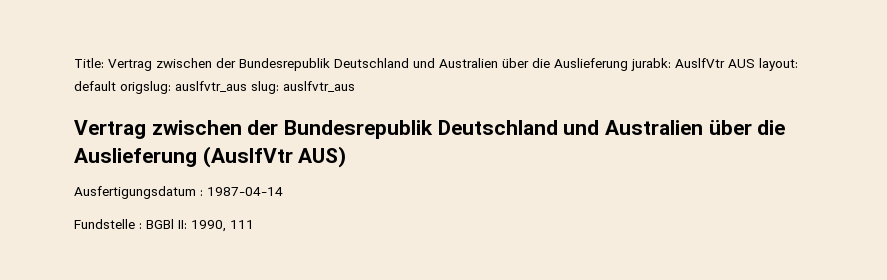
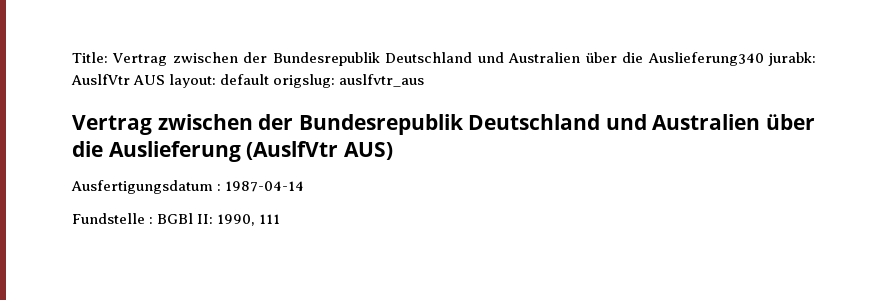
[554,58,628,71] Auslieferung -> [647,52,764,66] Auslieferung340
[251,81,355,94] slug: auslfvtr_aus -> (425, 80) none

